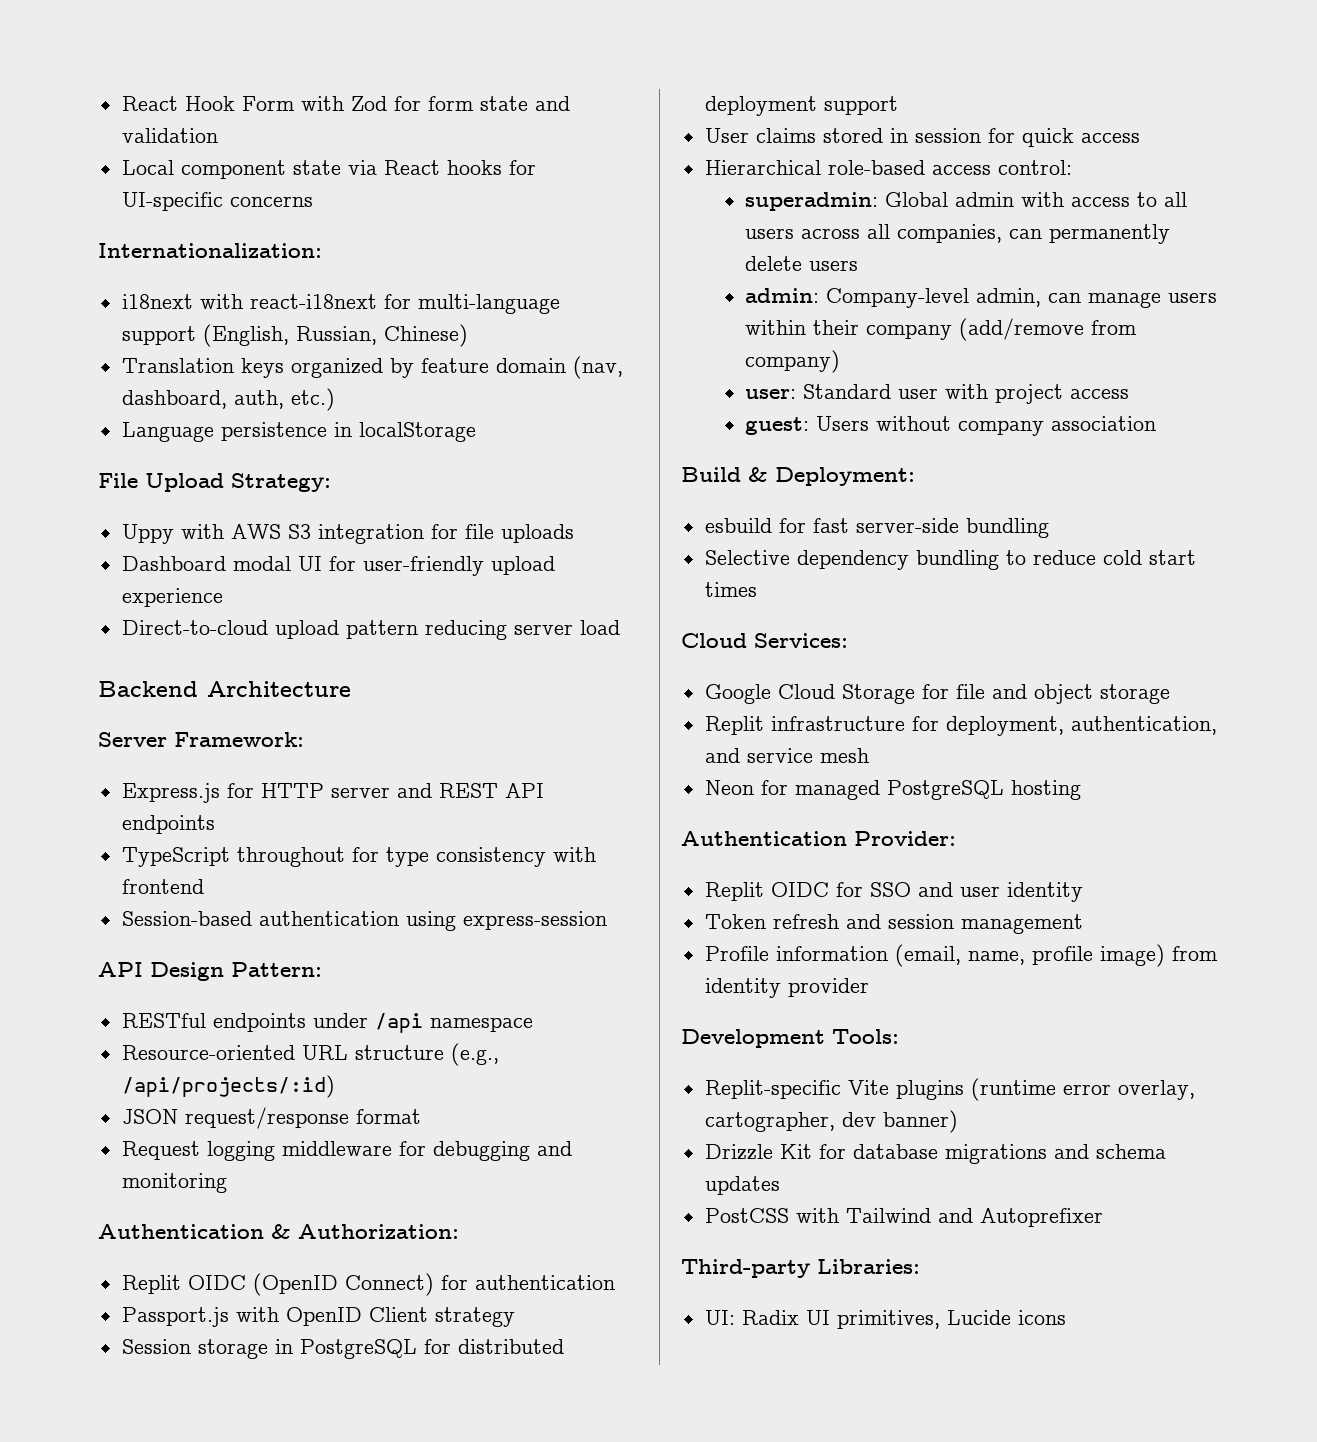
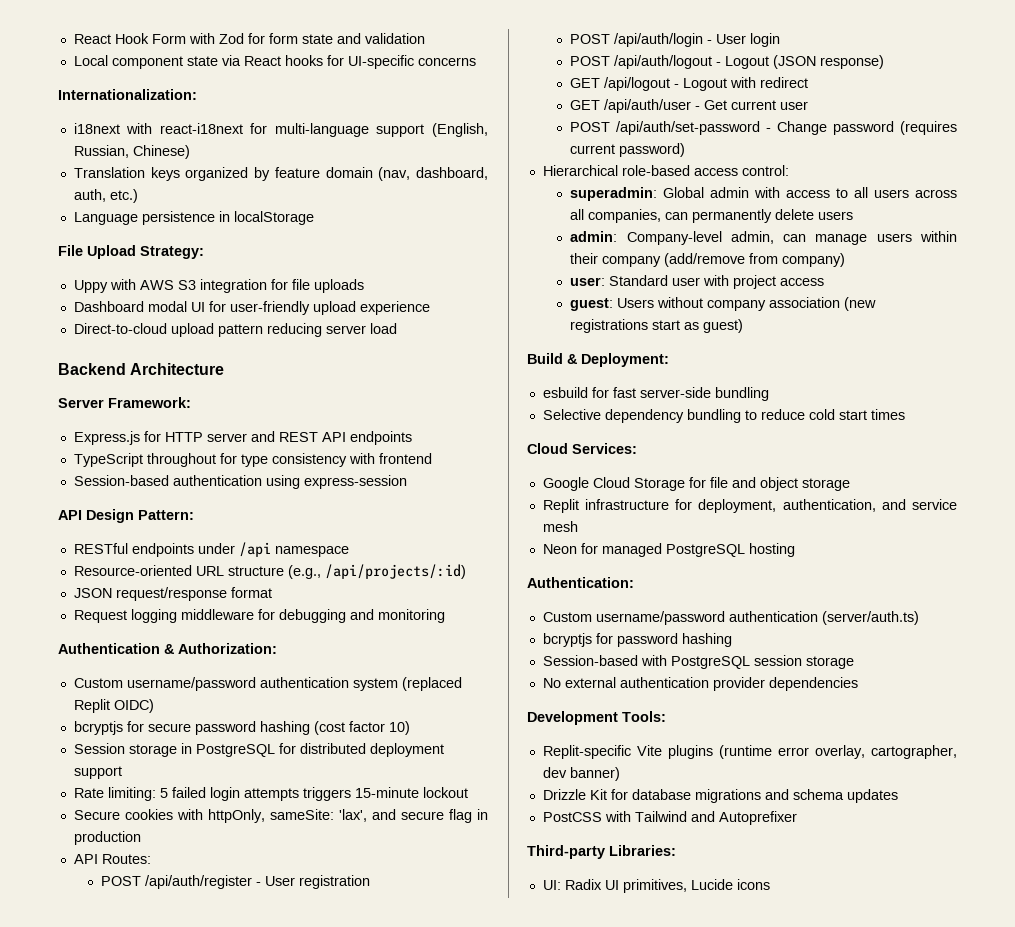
[121,1273,615,1296] [121,1307,515,1327] Replit OIDC (OpenID Connect) for authentication // Passport.js with OpenID Client strategy -> [73,677,462,691] [73,699,154,713] [73,721,410,735] Custom username/password authentication system (replaced Replit OIDC) // bcryptjs for secure password hashing (cost factor 10)
[704,128,1140,147] User claims stored in session for quick access -> [73,787,468,801] [73,809,488,823] [73,831,141,845] [73,854,151,864] [101,875,371,889] [570,33,781,47] [570,55,885,69] [570,77,809,91] [570,99,809,113] [570,121,957,135] [570,143,686,157] Rate limiting: 5 failed login attempts triggers 15-minute lockout // Secure cookies with httpOnly, sameSite: 'lax', and secure flag in production // API Routes: // POST /api/auth/register - User registration // POST /api/auth/login - User login // POST /api/auth/logout - Logout (JSON response) // GET /api/logout - Logout with redirect // GET /api/auth/user - Get current user // POST /api/auth/set-password - Change password (requires current password)
(1157, 423) none -> [844,297,877,311] [570,319,744,333] (new registrations start as guest)
[681,831,956,846] [704,882,1083,902] [704,914,1083,934] [704,944,1218,967] [704,978,781,998] Authentication Provider: // Replit OIDC for SSO and user identity // Token refresh and session management // Profile information (email, name, profile image) from identity -> [527,577,634,588] [542,611,919,625] [542,633,732,647] [542,655,854,669] [542,677,709,688] Authentication: // Custom username/password authentication (server/auth.ts) // bcryptjs for password hashing // Session-based with PostgreSQL session storage // No external authentication
(869, 987) none -> [768,677,858,691] dependencies

